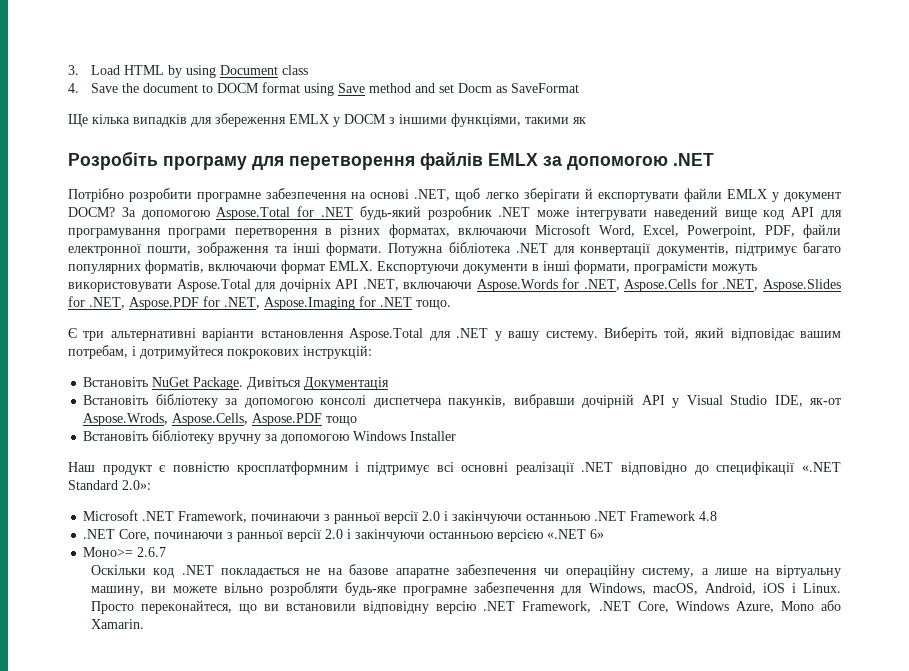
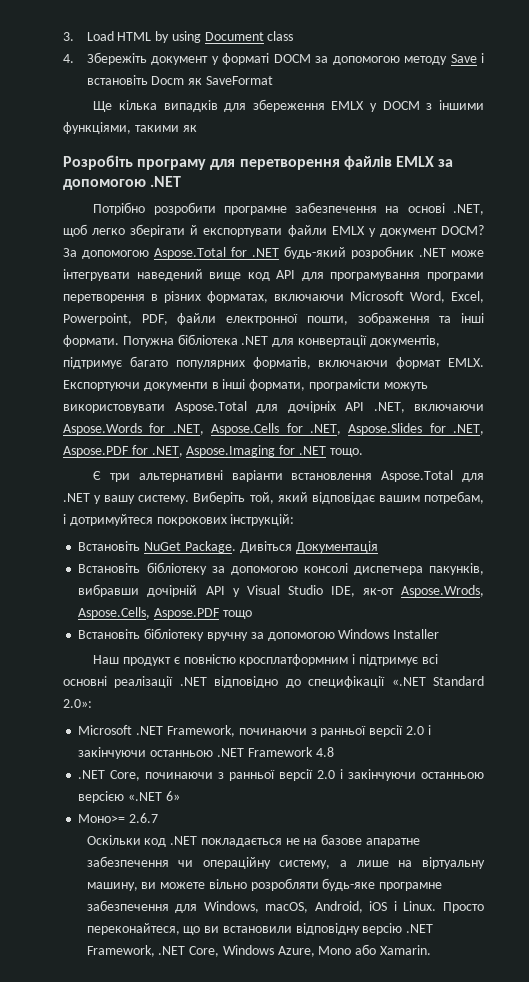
[90,82,507,96] Save the document to DOCM format using Save method and set Docm as -> [86,52,484,65] [86,75,203,85] Збережіть документ у форматі DOCM за допомогою методу Save і встановіть Docm як

